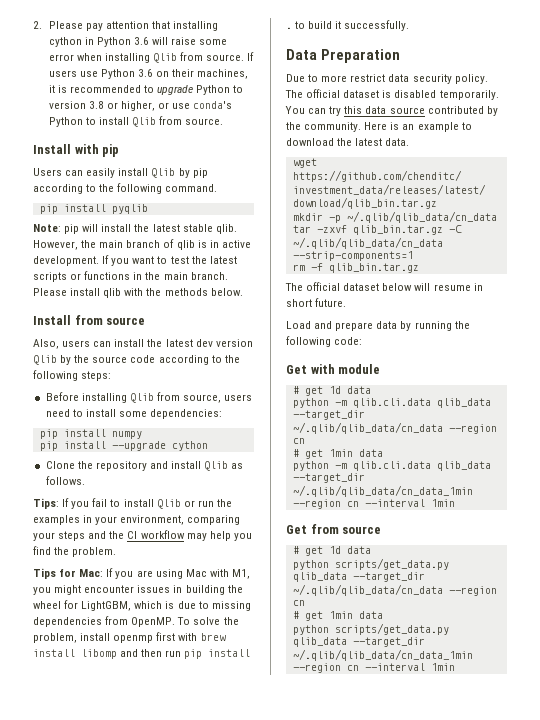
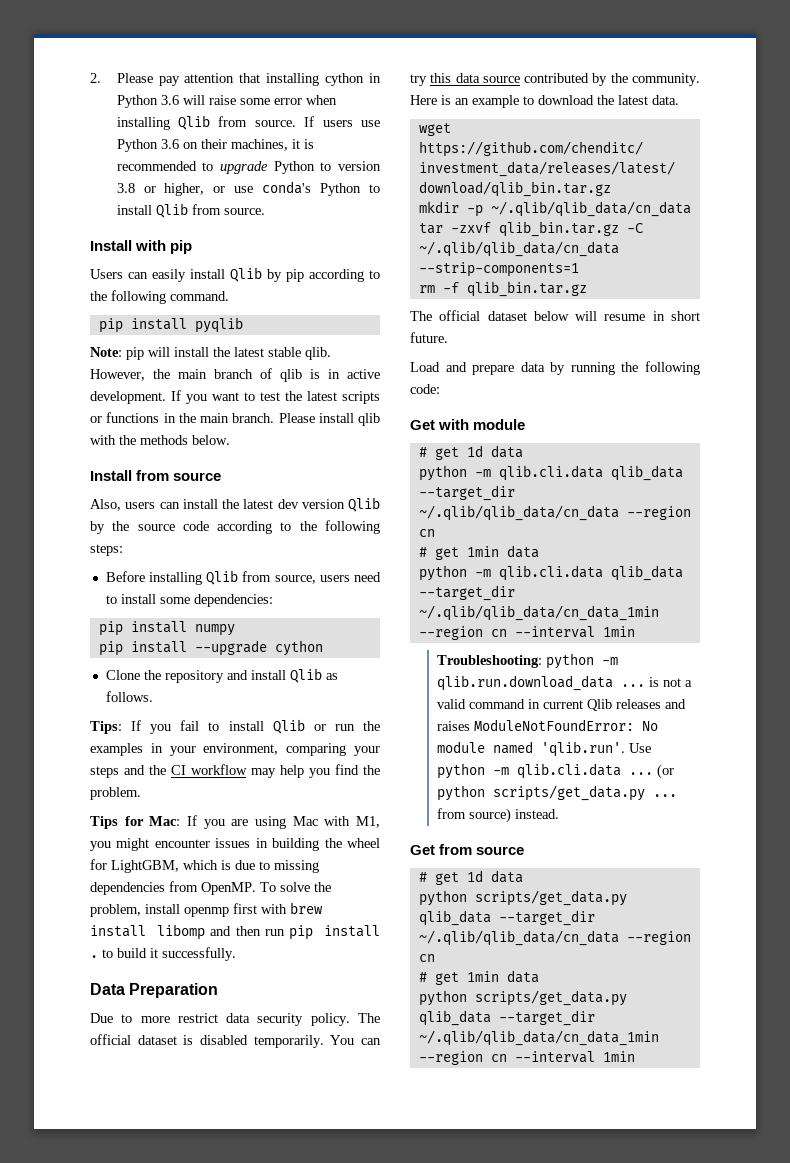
(455, 503) none -> [436,653,618,669] [436,675,692,691] [436,699,686,711] [436,719,658,731] [436,741,651,757] [436,763,674,779] [436,785,677,801] [436,808,559,823] // Troubleshooting: python -m qlib.run.download_data ... is not a valid command in current Qlib releases and raises ModuleNotFoundError: No module named 'qlib.run'. Use python -m qlib.cli.data ... (or python scripts/get_data.py ... from source) instead.

